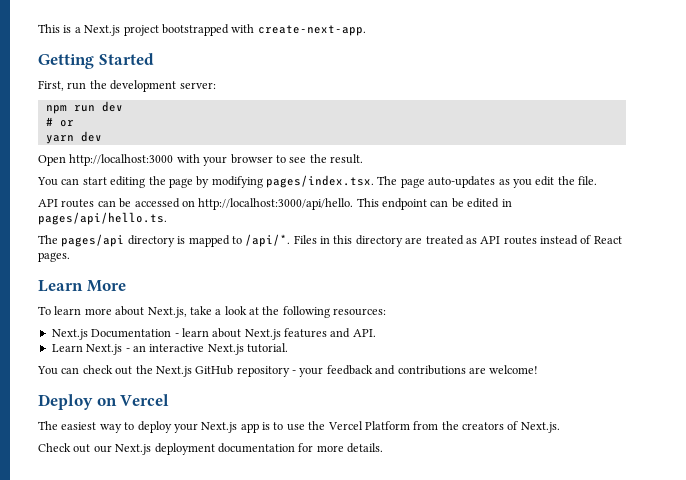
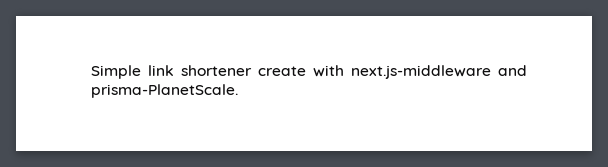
[38,24,366,36] [38,53,154,69] [38,80,216,92] [45,101,123,114] [45,117,74,127] [45,131,102,144] [38,154,363,166] [37,175,597,188] [38,198,512,210] [38,212,167,225] [38,234,622,247] [38,252,70,262] [38,280,126,292] [38,306,387,318] [51,328,376,340] [51,343,288,355] [37,365,539,377] [38,394,170,410] [38,421,560,433] [38,443,383,455] This is a Next.js project bootstrapped with create-next-app. // Getting Started // First, run the development server: // npm run dev // # or // yarn dev // Open http://localhost:3000 with your browser to see the result. // You can start editing the page by modifying pages/index.tsx. The page auto-updates as you edit the file. // API routes can be accessed on http://localhost:3000/api/hello. This endpoint can be edited in pages/api/hello.ts. // The pages/api directory is mapped to /api/*. Files in this directory are treated as API routes instead of React pages. // Learn More // To learn more about Next.js, take a look at the following resources: // Next.js Documentation - learn about Next.js features and API. // Learn Next.js - an interactive Next.js tutorial. // You can check out the Next.js GitHub repository - your feedback and contributions are welcome! // Deploy on Vercel // The easiest way to deploy your Next.js app is to use the Vercel Platform from the creators of Next.js. // Check out our Next.js deployment documentation for more details. -> [91,65,527,79] [91,84,238,98] Simple link shortener create with next.js-middleware and prisma-PlanetScale.

